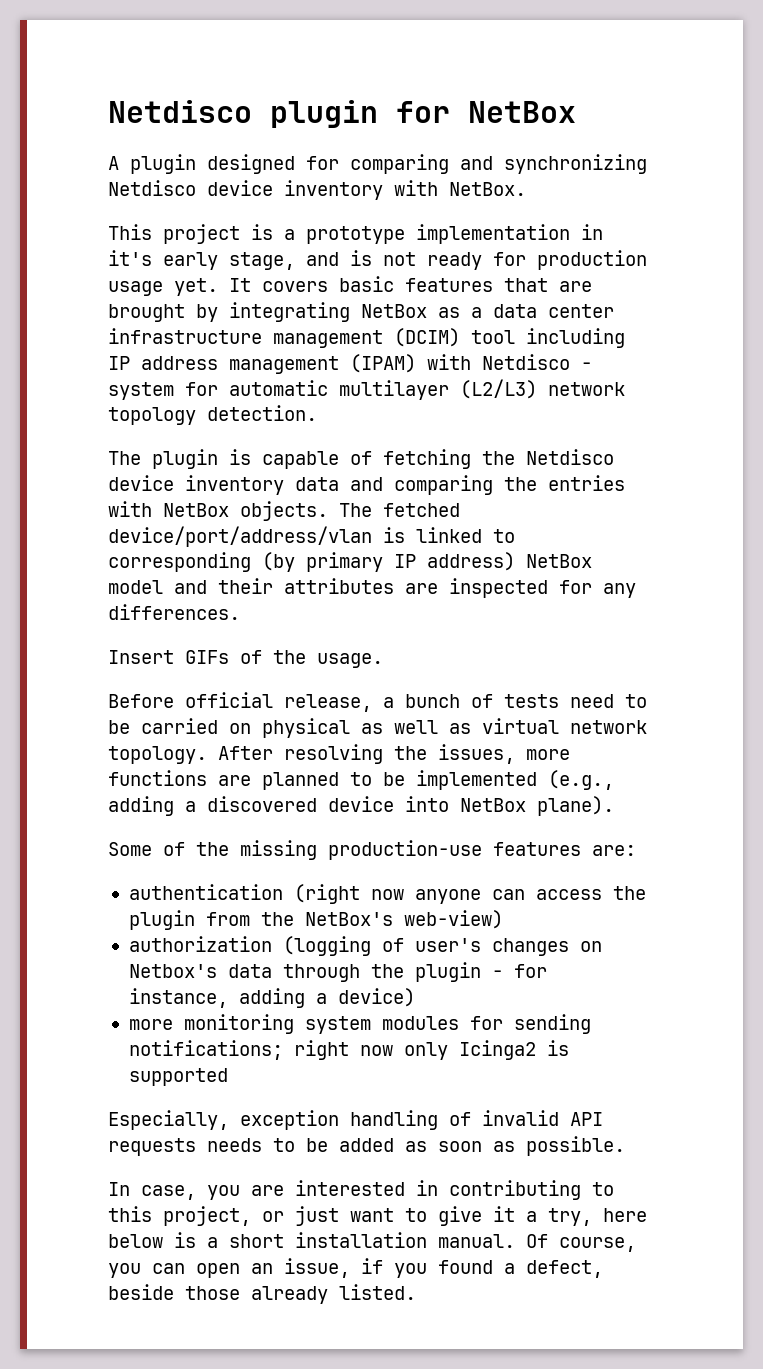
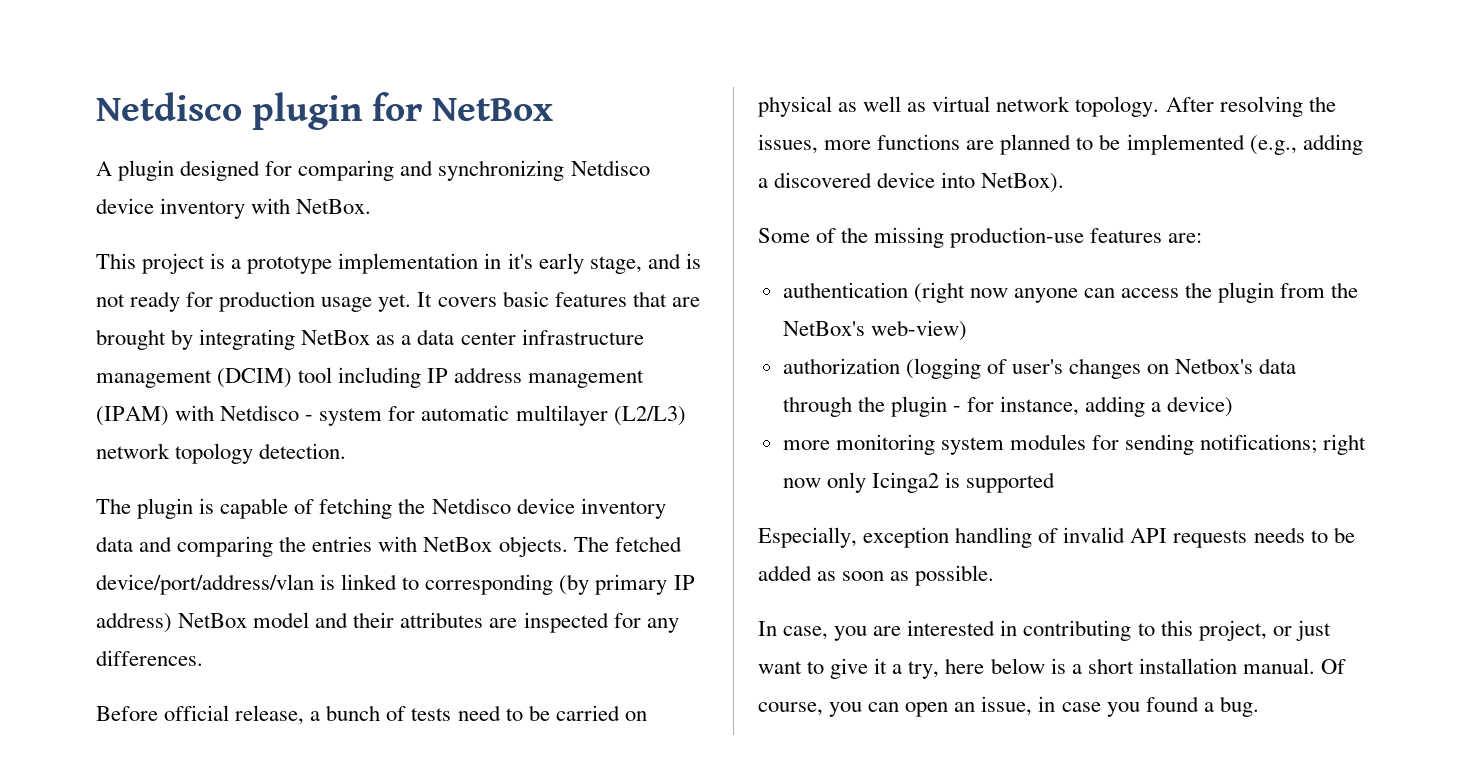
[108,650,383,668] // Insert GIFs of the usage. -> (203, 658) none
[460,796,614,816] NetBox plane). -> [981,173,1065,193] NetBox).
[361,1258,383,1274] if -> [1038,696,1101,712] in case
[526,1260,603,1278] [108,1284,416,1304] defect, beside those already listed. -> [1219,696,1259,717] bug.

